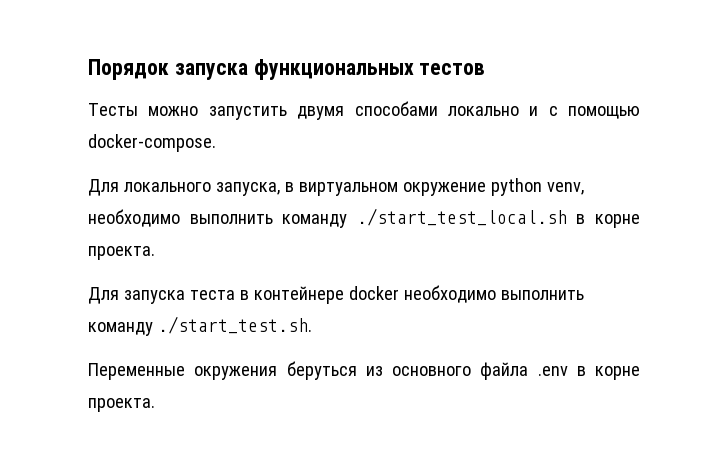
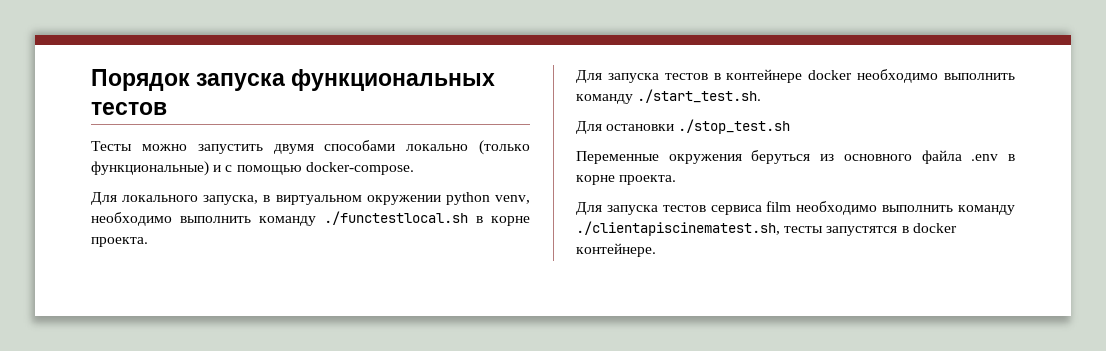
(519, 111) none -> [479,140,530,155] [91,161,209,176] (только функциональные)
[402,182,486,196] окружение -> [366,195,441,205] окружении
[356,208,640,228] [88,246,155,260] [88,287,235,304] ./start_test_local.sh в корне проекта. // Для запуска теста -> [324,211,530,226] [91,237,148,247] [576,70,708,83] ./functestlocal.sh в корне проекта. // Для запуска тестов
(312, 325) none -> [576,119,791,134] // Для остановки ./stop_test.sh
(155, 405) none -> [576,201,1015,215] [576,221,957,236] [576,243,656,257] // Для запуска тестов сервиса film необходимо выполнить команду ./clientapiscinematest.sh, тесты запустятся в docker контейнере.

